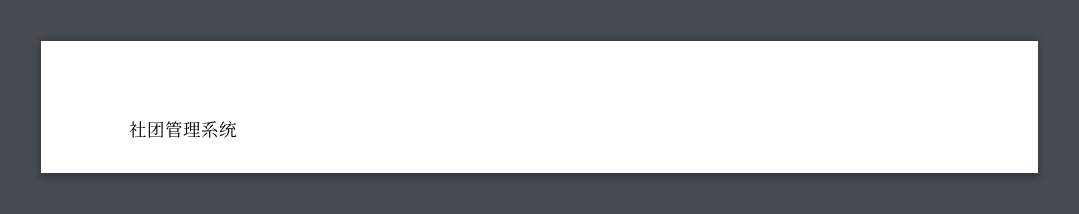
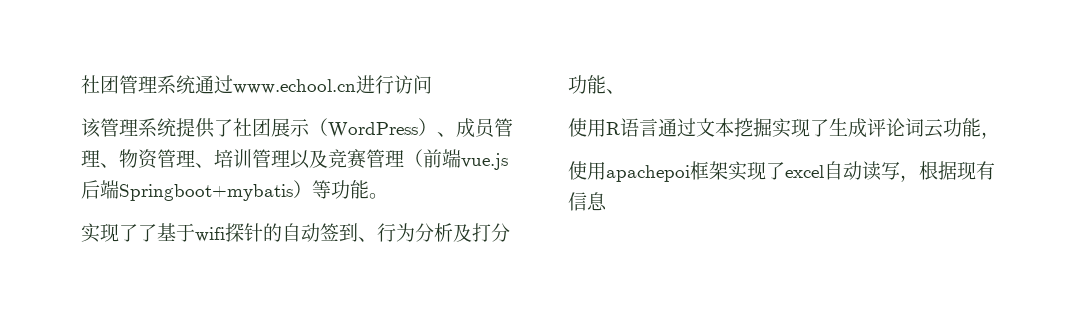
(237, 129) none -> [195,75,432,94] [81,118,513,138] [81,149,508,170] [81,180,388,201] [81,223,510,243] [568,75,625,94] [568,118,1000,139] [568,161,995,182] [568,192,607,211] 通过www.echool.cn进行访问 // 该管理系统提供了社团展示（WordPress）、成员管理、物资管理、培训管理以及竞赛管理（前端vue.js后端Springboot+mybatis）等功能。 // 实现了了基于wifi探针的自动签到、行为分析及打分功能、 // 使用R语言通过文本挖掘实现了生成评论词云功能， // 使用apachepoi框架实现了excel自动读写，根据现有信息

